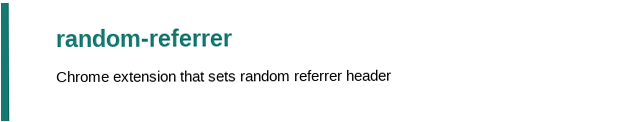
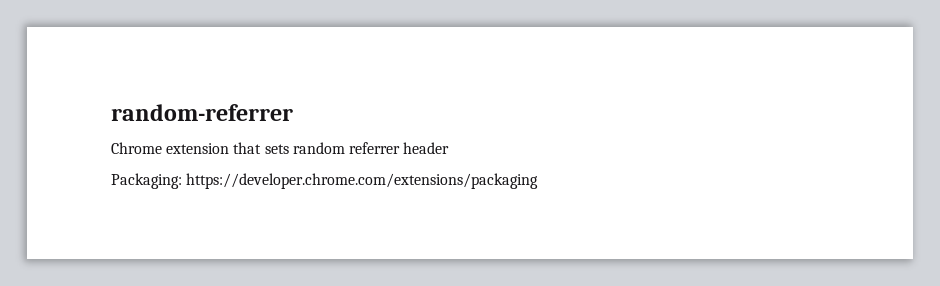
(393, 75) none -> [111,173,539,189] // Packaging: https://developer.chrome.com/extensions/packaging

